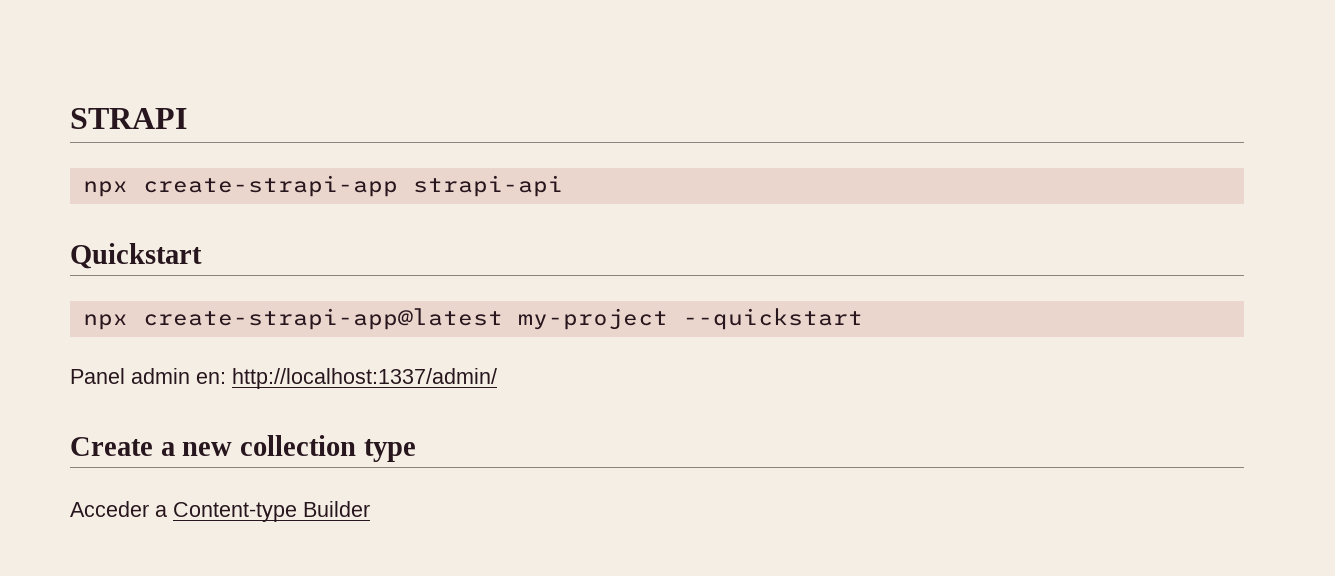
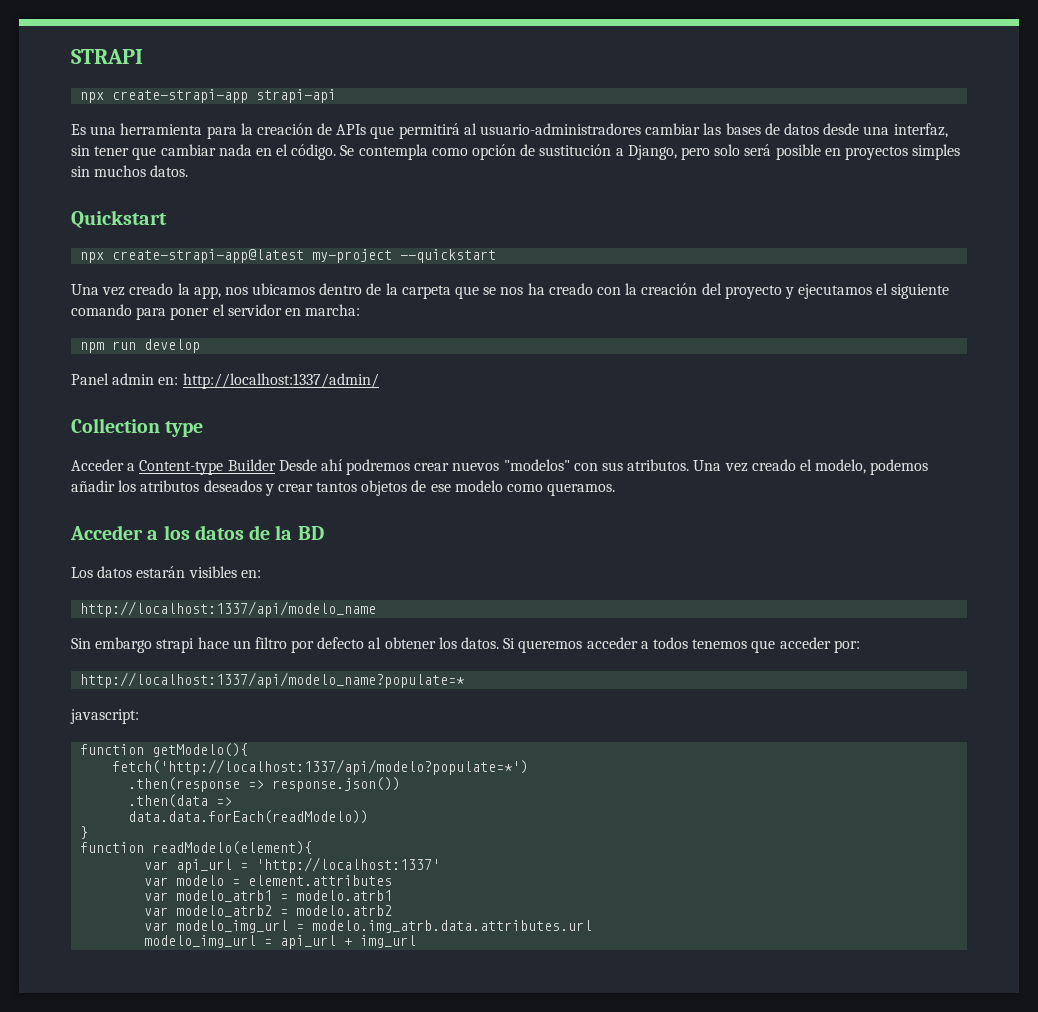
(563, 186) none -> [71,123,948,139] [71,144,961,160] [71,165,189,177] // Es una herramienta para la creación de APIs que permitirá al usuario-administradores cambiar las bases de datos desde una interfaz, sin tener que cambiar nada en el código. Se contempla como opción de sustitución a Django, pero solo será posible en proyectos simples sin muchos datos.
(863, 319) none -> [71,283,950,299] [71,304,361,320] [80,339,201,353] // Una vez creado la app, nos ubicamos dentro de la carpeta que se nos ha creado con la creación del proyecto y ejecutamos el siguiente comando para poner el servidor en marcha: // npm run develop
[70,435,357,456] Create a new collection -> [71,418,160,433] Collection
(370, 509) none -> [278,459,929,475] [71,480,616,496] [70,525,324,540] [71,566,261,578] [80,601,377,617] [71,637,860,653] [80,672,466,688] [70,709,139,724] [80,743,249,757] [112,759,529,775] [128,777,401,792] [128,794,233,808] [128,810,369,824] [80,826,89,839] [80,841,313,855] [144,857,441,873] [144,875,393,886] [144,890,393,902] [144,905,393,917] [144,920,593,933] [144,935,417,949] Desde ahí podremos crear nuevos "modelos" con sus atributos. Una vez creado el modelo, podemos añadir los atributos deseados y crear tantos objetos de ese modelo como queramos. // Acceder a los datos de la BD // Los datos estarán visibles en: // http://localhost:1337/api/modelo_name // Sin embargo strapi hace un filtro por defecto al obtener los datos. Si queremos acceder a todos tenemos que acceder por: // http://localhost:1337/api/modelo_name?populate=* // javascript: // function getModelo(){ // fetch('http://localhost:1337/api/modelo?populate=*') // .then(response => response.json()) // .then(data => // data.data.forEach(readModelo)) // } // function readModelo(element){ // var api_url = 'http://localhost:1337' // var modelo = element.attributes // var modelo_atrb1 = modelo.atrb1 // var modelo_atrb2 = modelo.atrb2 // var modelo_img_url = modelo.img_atrb.data.attributes.url // modelo_img_url = api_url + img_url

